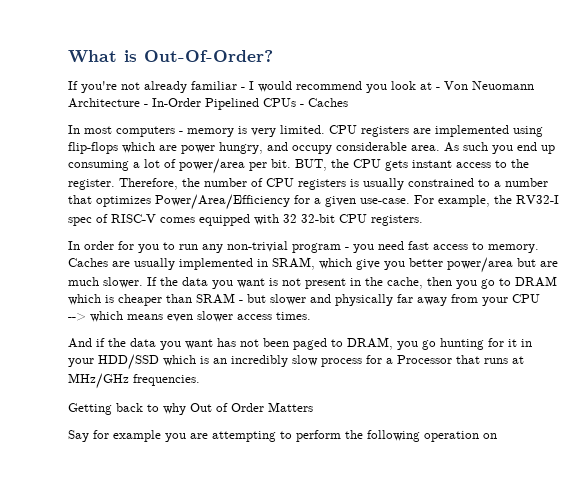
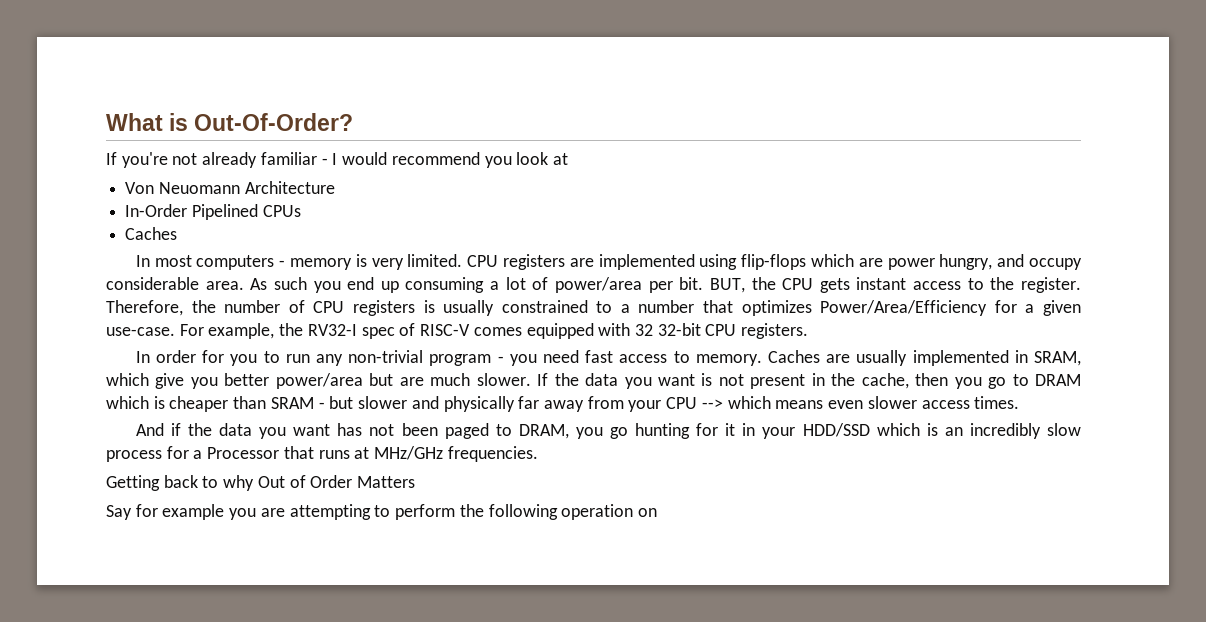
[436,87,440,90] - -> (568, 159) //
[144,104,148,107] - -> (335, 187) //
[300,104,304,107] - -> (301, 211) //

